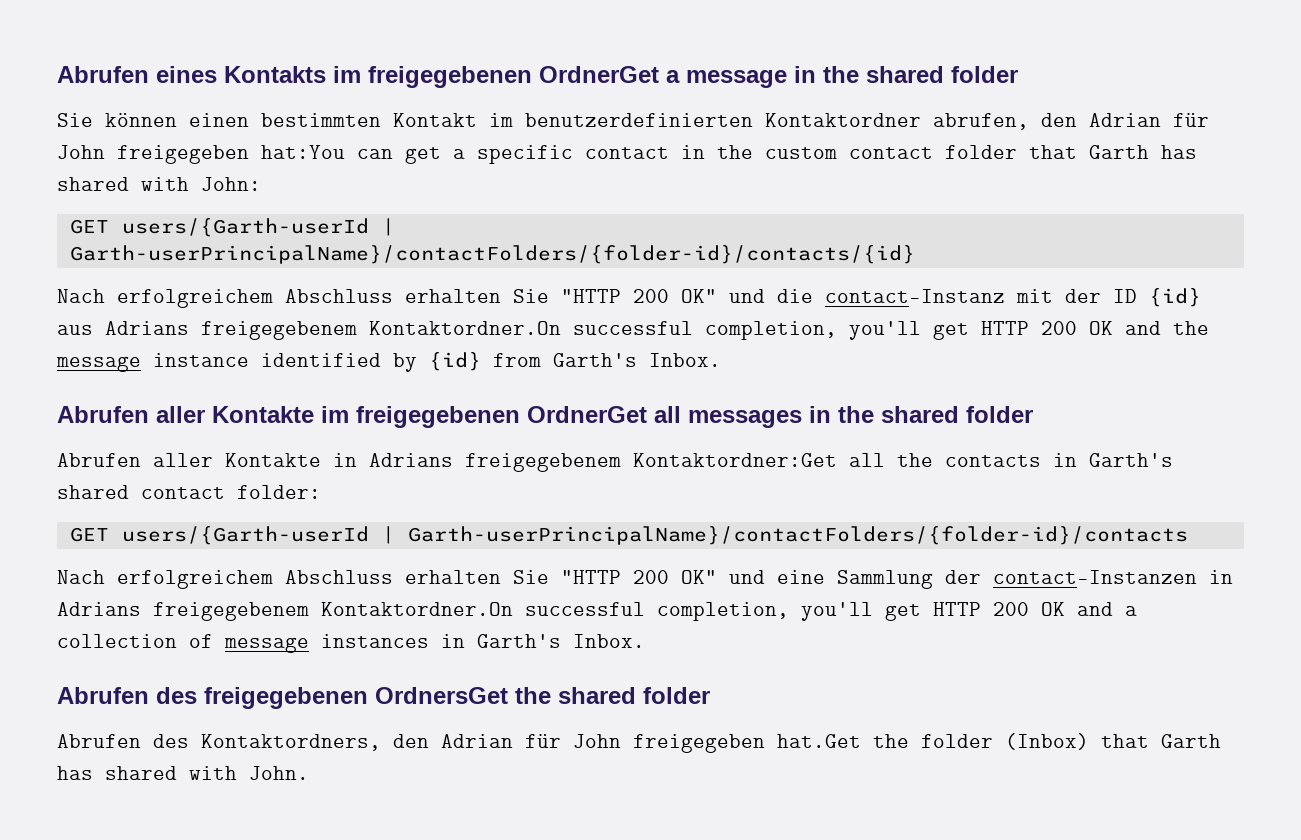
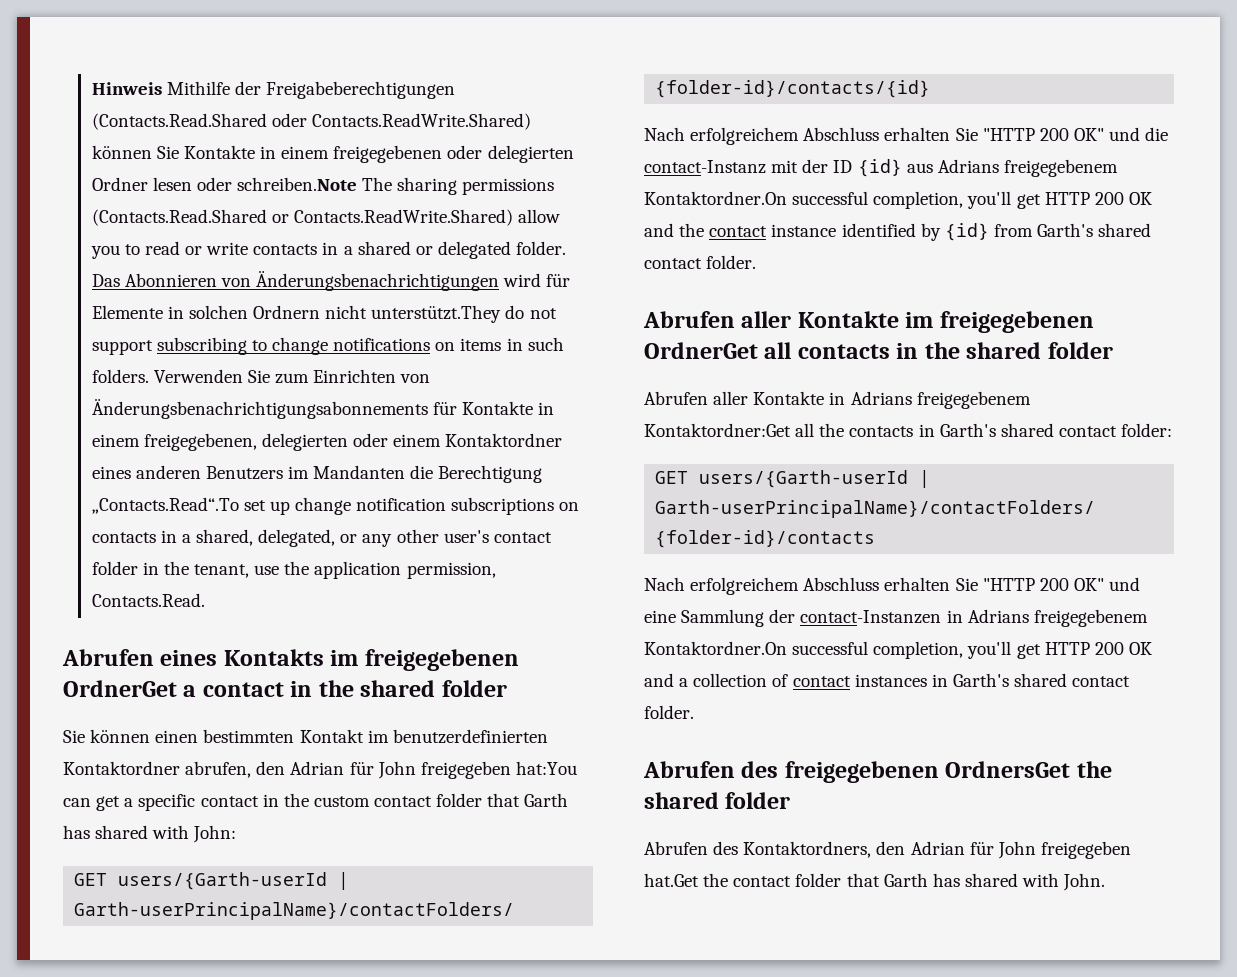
(57, 74) none -> [91,81,456,99] [91,113,531,130] [91,145,574,163] [91,177,555,195] [91,209,561,226] [90,241,567,259] [91,271,571,291] [91,305,557,323] [91,337,564,355] [91,369,431,384] [91,399,555,419] [91,433,563,451] [91,465,543,483] [91,497,580,515] [91,529,552,547] [91,561,496,579] [91,593,205,607] Hinweis Mithilfe der Freigabeberechtigungen (Contacts.Read.Shared oder Contacts.ReadWrite.Shared) können Sie Kontakte in einem freigegebenen oder delegierten Ordner lesen oder schreiben.Note The sharing permissions (Contacts.Read.Shared or Contacts.ReadWrite.Shared) allow you to read or write contacts in a shared or delegated folder. Das Abonnieren von Änderungsbenachrichtigungen wird für Elemente in solchen Ordnern nicht unterstützt.They do not support subscribing to change notifications on items in such folders. Verwenden Sie zum Einrichten von Änderungsbenachrichtigungsabonnements für Kontakte in einem freigegebenen, delegierten oder einem Kontaktordner eines anderen Benutzers im Mandanten die Berechtigung „Contacts.Read“.To set up change notification subscriptions on contacts in a shared, delegated, or any other user's contact folder in the tenant, use the application permission, Contacts.Read. //
[686,70,787,88] message -> [202,682,284,697] contact
[56,356,141,372] message -> [709,226,768,237] contact
[649,353,721,367] Inbox. -> [1098,223,1152,237] [644,255,757,269] shared contact folder.
[688,410,802,428] messages -> [797,344,890,359] contacts
[224,637,309,653] message -> [792,676,851,687] contact
[573,634,645,648] Inbox. -> [1014,673,1131,687] [644,705,694,719] shared contact folder.
[921,733,1089,750] folder (Inbox) -> [733,873,842,887] contact folder

